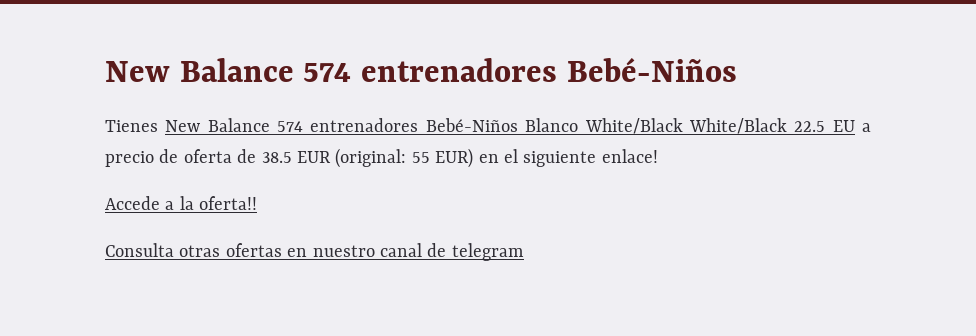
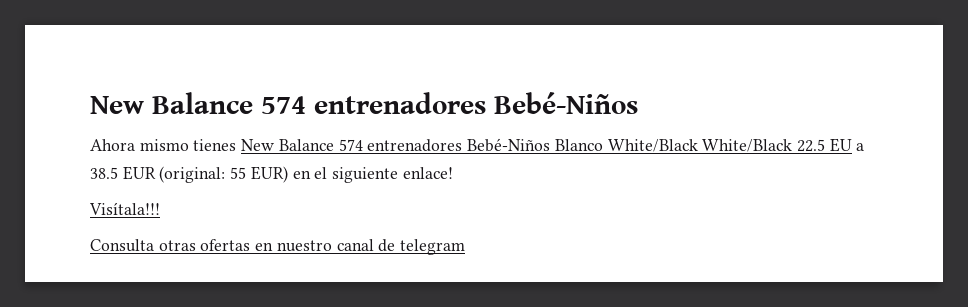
[105,120,158,132] Tienes -> [90,139,237,151] Ahora mismo tienes
[105,149,257,167] precio de oferta de -> (865, 147) none
[105,196,258,210] Accede a la oferta!! -> [89,202,160,215] Visítala!!!

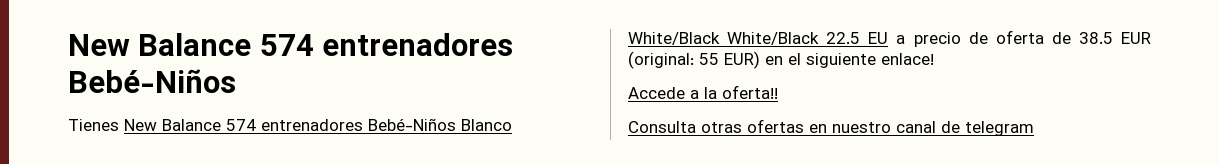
[90,139,237,151] Ahora mismo tienes -> [68,119,119,131] Tienes
(865, 147) none -> [913,30,1071,47] precio de oferta de
[89,202,160,215] Visítala!!! -> [628,85,778,99] Accede a la oferta!!

